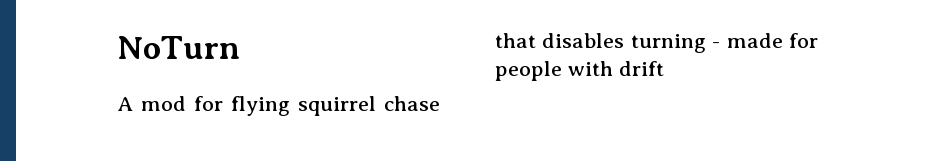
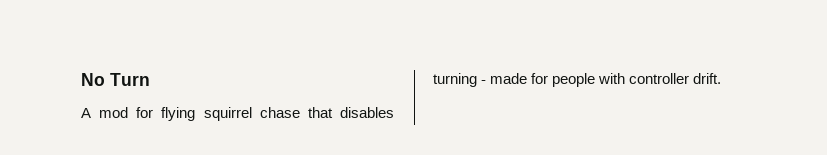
[117,36,240,59] NoTurn -> [81,73,150,86] No Turn
[618,61,664,76] drift -> [629,73,722,84] controller drift.

